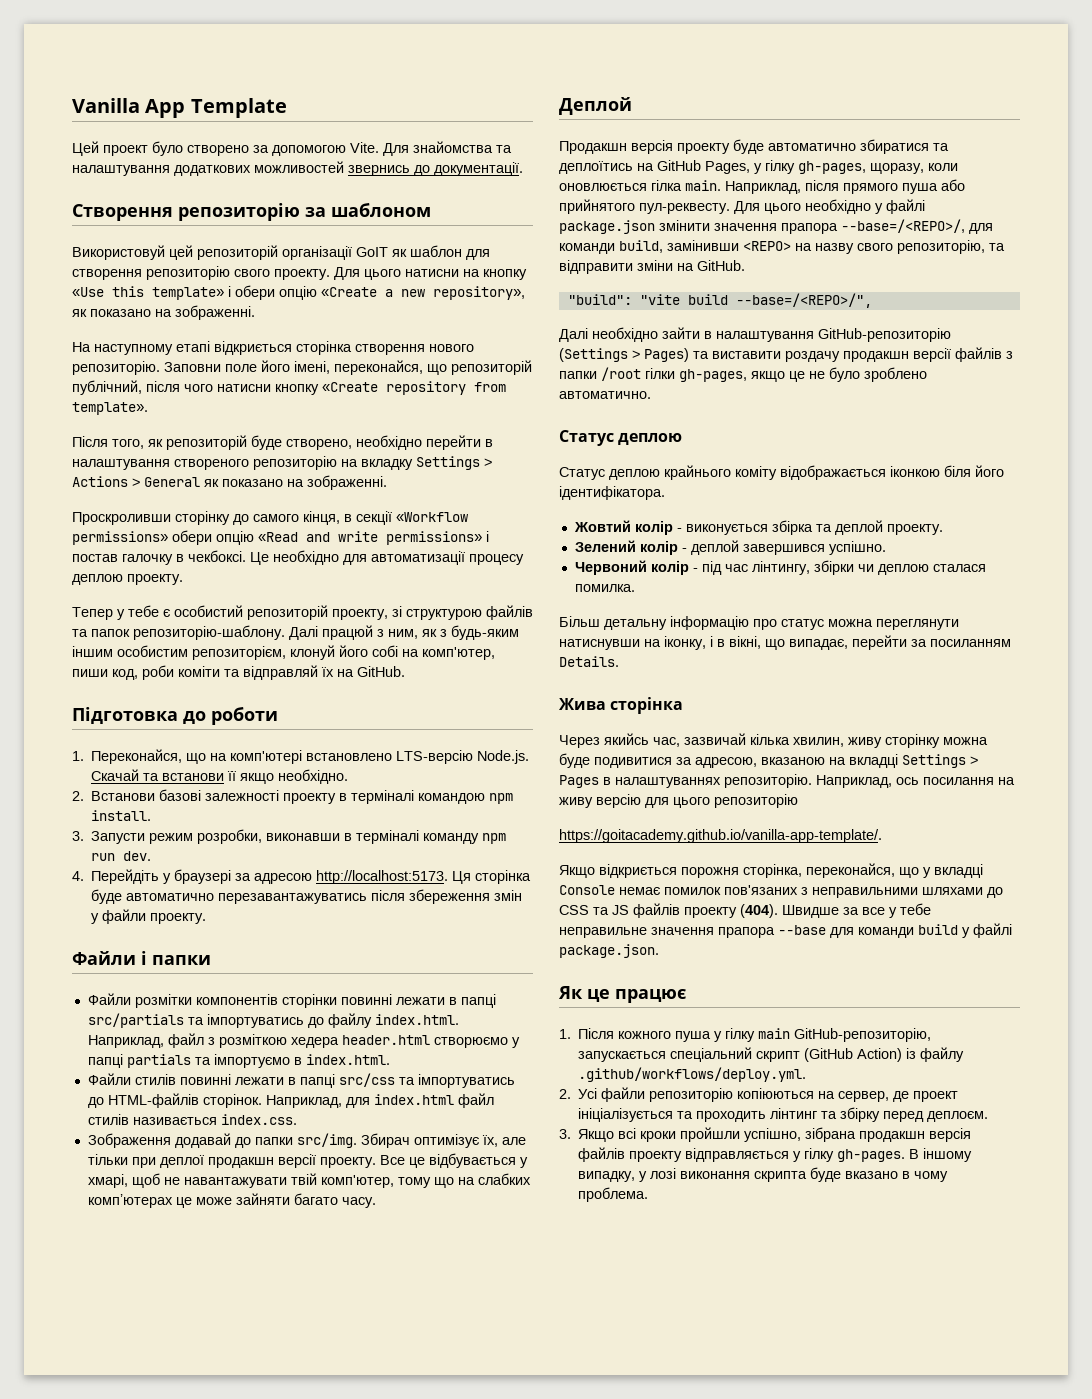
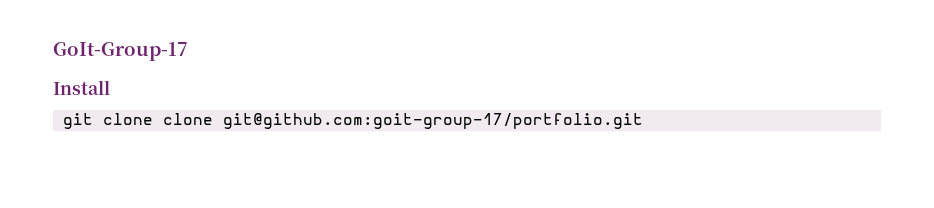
[72,98,287,118] [72,141,512,156] [72,161,523,176] [72,203,431,221] [72,245,490,260] [72,266,527,280] [72,285,525,300] [72,305,255,320] [72,341,474,355] [72,360,532,375] [72,380,506,395] [72,402,148,415] [72,435,493,450] [72,456,492,470] [72,475,387,490] [72,511,468,525] [72,530,489,545] [72,550,524,565] [72,574,183,585] [72,605,533,620] [72,625,519,640] [72,645,495,660] [72,665,405,680] [72,707,278,725] [72,749,530,764] [91,769,349,784] [72,789,514,804] [91,810,152,821] [72,829,507,844] [91,851,152,861] [72,869,532,884] [91,889,523,904] [91,909,207,924] [72,951,211,965] [87,993,496,1008] [87,1013,459,1028] [87,1033,520,1048] [87,1054,390,1068] [87,1073,515,1088] [87,1093,494,1108] [87,1114,297,1125] [87,1133,526,1148] [87,1153,528,1168] [87,1173,531,1188] [87,1193,376,1208] [559,97,632,115] [559,139,949,154] [559,160,958,174] [559,179,965,194] [559,199,925,214] [559,219,993,234] [559,240,1005,254] [559,260,745,274] [567,293,872,308] [559,327,951,342] [559,347,1013,362] [559,367,927,382] [559,391,651,399] [559,430,683,446] [559,465,1004,480] [559,486,665,500] [573,520,943,535] [574,540,886,555] [574,560,986,575] [574,584,635,592] [559,616,959,630] [559,635,1011,650] [559,656,619,667] [559,697,684,714] [559,733,988,748] [559,753,978,768] [559,774,1015,788] [559,794,798,808] [559,829,882,843] [559,863,983,878] [559,885,1003,898] [559,903,931,918] [559,923,1012,938] [559,944,659,958] [558,986,686,1003] [559,1028,932,1042] [578,1047,965,1062] [578,1067,807,1082] [559,1087,959,1102] [578,1107,989,1122] [559,1127,972,1142] [578,1147,973,1162] [578,1167,949,1182] [578,1187,649,1202] Vanilla App Template // Цей проект було створено за допомогою Vite. Для знайомства та налаштування додаткових можливостей звернись до документації. // Створення репозиторію за шаблоном // Використовуй цей репозиторій організації GoIT як шаблон для створення репозиторію свого проекту. Для цього натисни на кнопку «Use this template» і обери опцію «Create a new repository», як показано на зображенні. // На наступному етапі відкриється сторінка створення нового репозиторію. Заповни поле його імені, переконайся, що репозиторій публічний, після чого натисни кнопку «Create repository from template». // Після того, як репозиторій буде створено, необхідно перейти в налаштування створеного репозиторію на вкладку Settings > Actions > General як показано на зображенні. // Проскроливши сторінку до самого кінця, в секції «Workflow permissions» обери опцію «Read and write permissions» і постав галочку в чекбоксі. Це необхідно для автоматизації процесу деплою проекту. // Тепер у тебе є особистий репозиторій проекту, зі структурою файлів та папок репозиторію-шаблону. Далі працюй з ним, як з будь-яким іншим особистим репозиторієм, клонуй його собі на комп'ютер, пиши код, роби коміти та відправляй їх на GitHub. // Підготовка до роботи // 1. Переконайся, що на комп'ютері встановлено LTS-версію Node.js. Скачай та встанови її якщо необхідно. // 2. Встанови базові залежності проекту в терміналі командою npm install. // 3. Запусти режим розробки, виконавши в терміналі команду npm run dev. // 4. Перейдіть у браузері за адресою http://localhost:5173. Ця сторінка буде автоматично перезавантажуватись після збереження змін у файли проекту. // Файли і папки // Файли розмітки компонентів сторінки повинні лежати в папці src/partials та імпортуватись до файлу index.html. Наприклад, файл з розміткою хедера header.html створюємо у папці partials та імпортуємо в index.html. // Файли стилів повинні лежати в папці src/css та імпортуватись до HTML-файлів сторінок. Наприклад, для index.html файл стилів називається index.css. // Зображення додавай до папки src/img. Збирач оптимізує їх, але тільки при деплої продакшн версії проекту. Все це відбувається у хмарі, щоб не навантажувати твій комп'ютер, тому що на слабких компʼютерах це може зайняти багато часу. // Деплой // Продакшн версія проекту буде автоматично збиратися та деплоїтись на GitHub Pages, у гілку gh-pages, щоразу, коли оновлюється гілка main. Наприклад, після прямого пуша або прийнятого пул-реквесту. Для цього необхідно у файлі package.json змінити значення прапора --base=/<REPO>/, для команди build, замінивши <REPO> на назву свого репозиторію, та відправити зміни на GitHub. // "build": "vite build --base=/<REPO>/", // Далі необхідно зайти в налаштування GitHub-репозиторію (Settings > Pages) та виставити роздачу продакшн версії файлів з папки /root гілки gh-pages, якщо це не було зроблено автоматично. // Статус деплою // Статус деплою крайнього коміту відображається іконкою біля його ідентифікатора. // Жовтий колір - виконується збірка та деплой проекту. // Зелений колір - деплой завершився успішно. // Червоний колір - під час лінтингу, збірки чи деплою сталася помилка. // Більш детальну інформацію про статус можна переглянути натиснувши на іконку, і в вікні, що випадає, перейти за посиланням Details. // Жива сторінка // Через якийсь час, зазвичай кілька хвилин, живу сторінку можна буде подивитися за адресою, вказаною на вкладці Settings > Pages в налаштуваннях репозиторію. Наприклад, ось посилання на живу версію для цього репозиторію // https://goitacademy.github.io/vanilla-app-template/. // Якщо відкриється порожня сторінка, переконайся, що у вкладці Console немає помилок пов'язаних з неправильними шляхами до CSS та JS файлів проекту (404). Швидше за все у тебе неправильне значення прапора --base для команди build у файлі package.json. // Як це працює // 1. Після кожного пуша у гілку main GitHub-репозиторію, запускається спеціальний скрипт (GitHub Action) із файлу .github/workflows/deploy.yml. // 2. Усі файли репозиторію копіюються на сервер, де проект ініціалізується та проходить лінтинг та збірку перед деплоєм. // 3. Якщо всі кроки пройшли успішно, зібрана продакшн версія файлів проекту відправляється у гілку gh-pages. В іншому випадку, у лозі виконання скрипта буде вказано в чому проблема. -> [53,42,188,61] [53,80,110,95] [62,113,643,129] GoIt-Group-17 // Install // git clone clone git@github.com:goit-group-17/portfolio.git

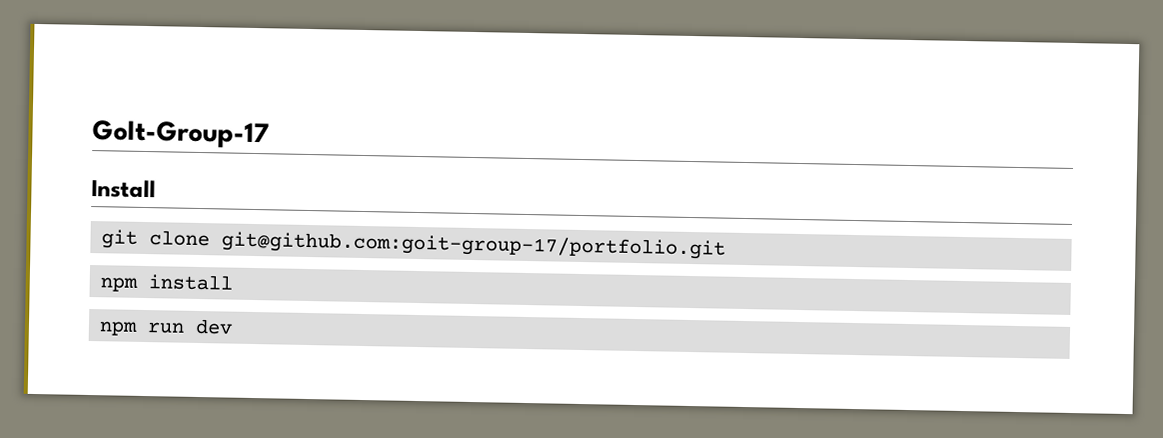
[162,113,213,125] clone -> (210, 238) none
(643, 121) none -> [99,274,233,292] [98,318,233,336] // npm install // npm run dev

